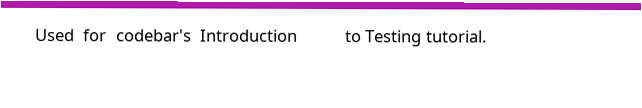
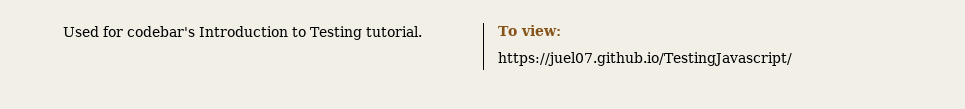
(487, 36) none -> [498,25,561,36] [498,52,792,66] // To view: // https://juel07.github.io/TestingJavascript/

